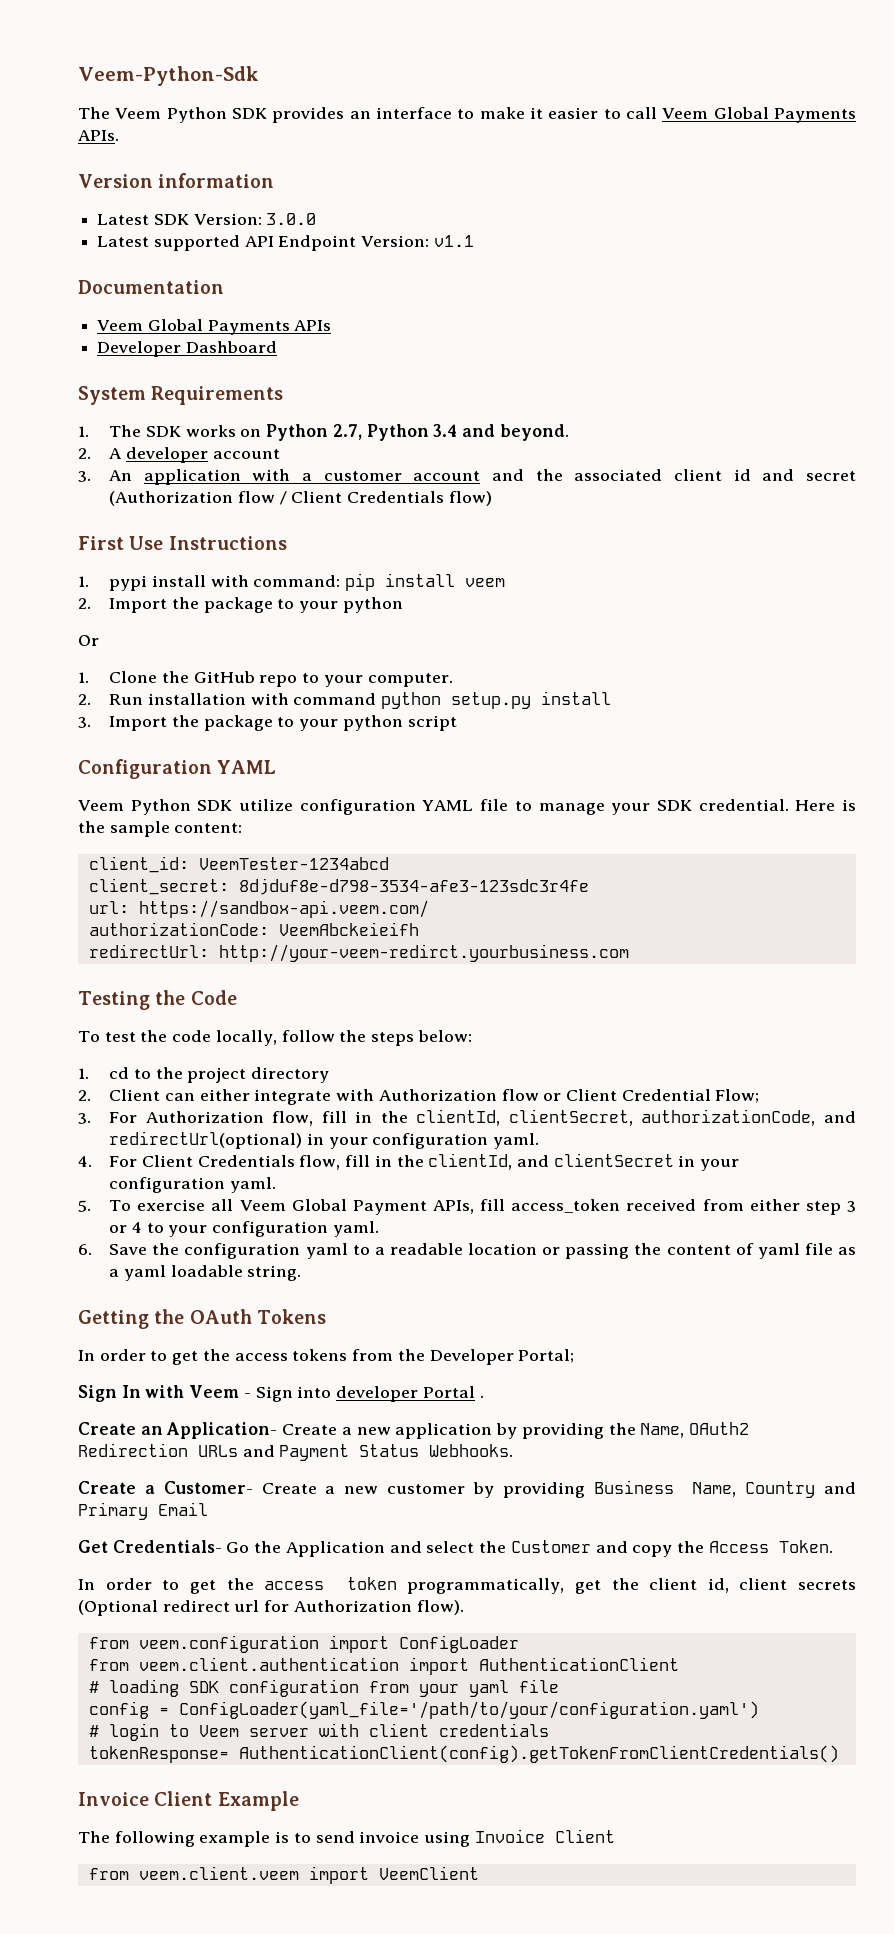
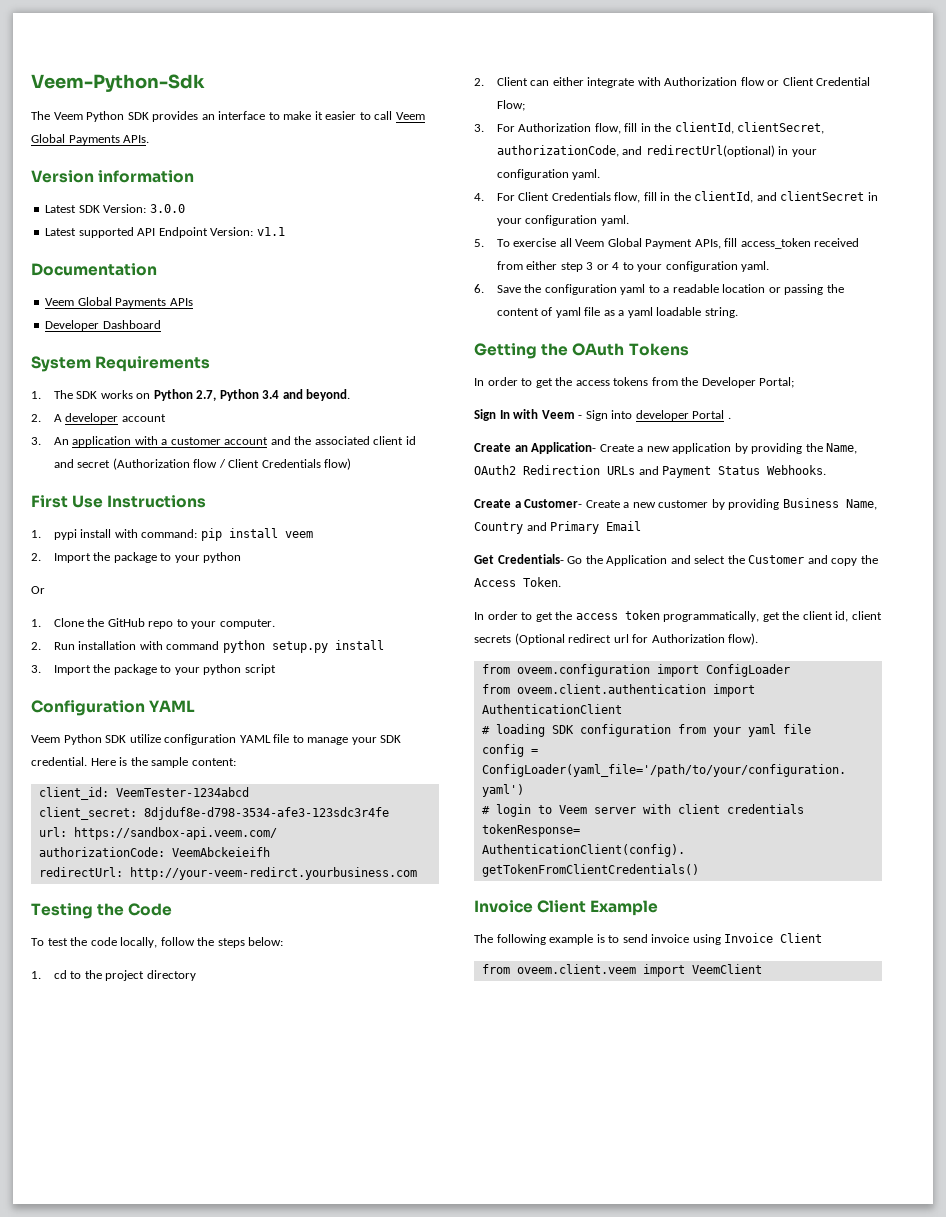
[138,1635,319,1653] veem.configuration -> [516,664,650,677] oveem.configuration
[138,1657,399,1671] veem.client.authentication -> [516,684,706,694] oveem.client.authentication
[138,1866,299,1880] veem.client.veem -> [516,964,636,974] oveem.client.veem

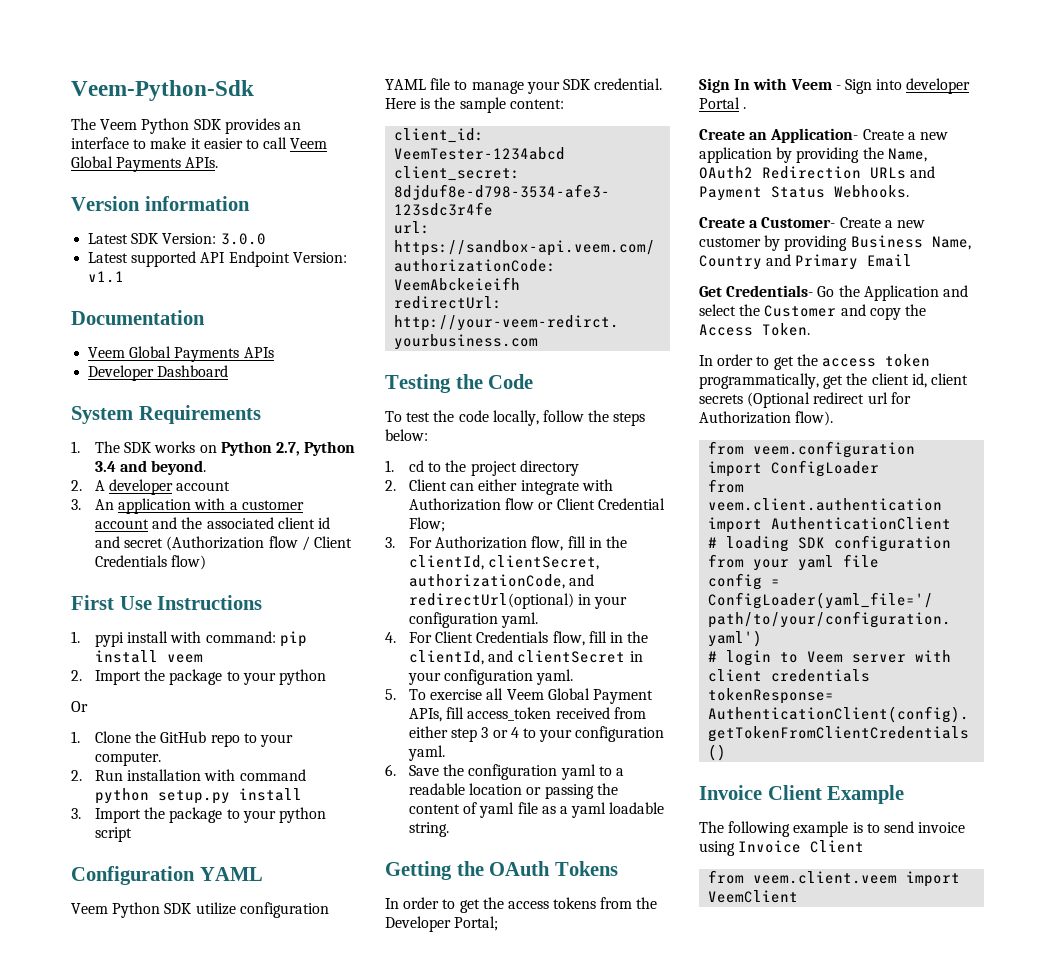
[516,664,650,677] oveem.configuration -> [753,441,916,458] veem.configuration
[516,684,706,694] oveem.client.authentication -> [708,498,943,511] veem.client.authentication
[516,964,636,974] oveem.client.veem -> [753,871,898,884] veem.client.veem

